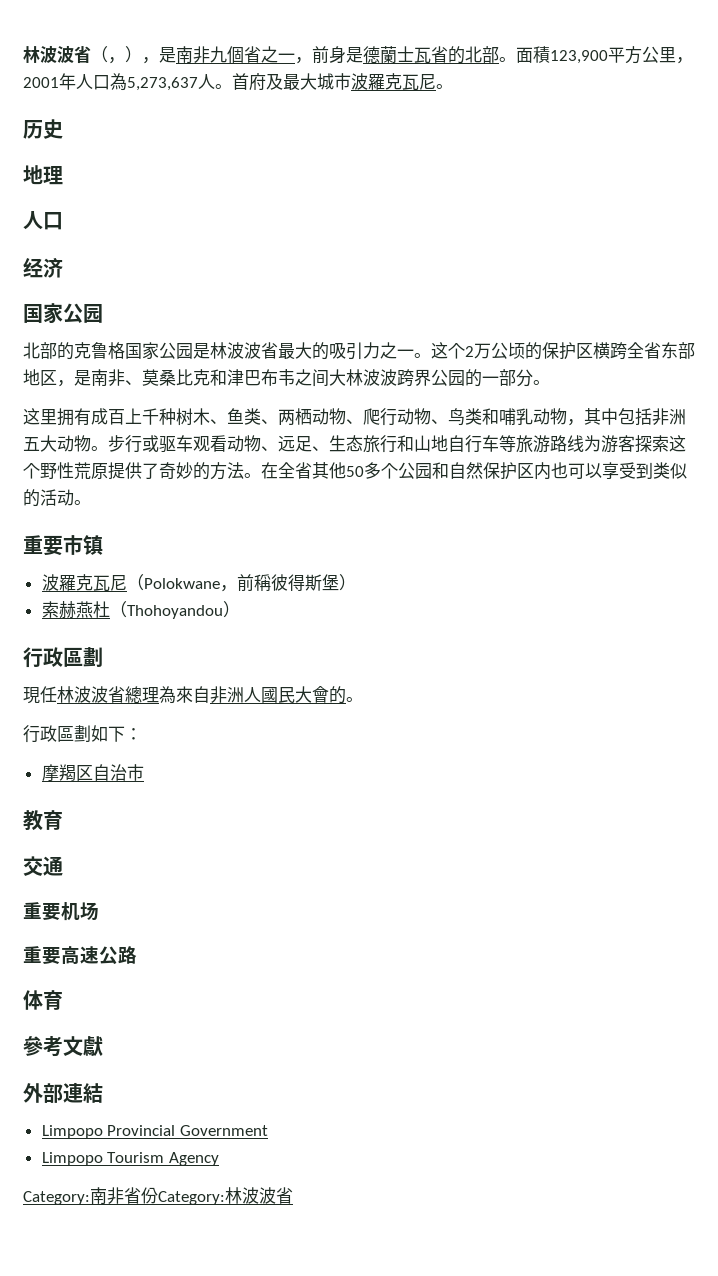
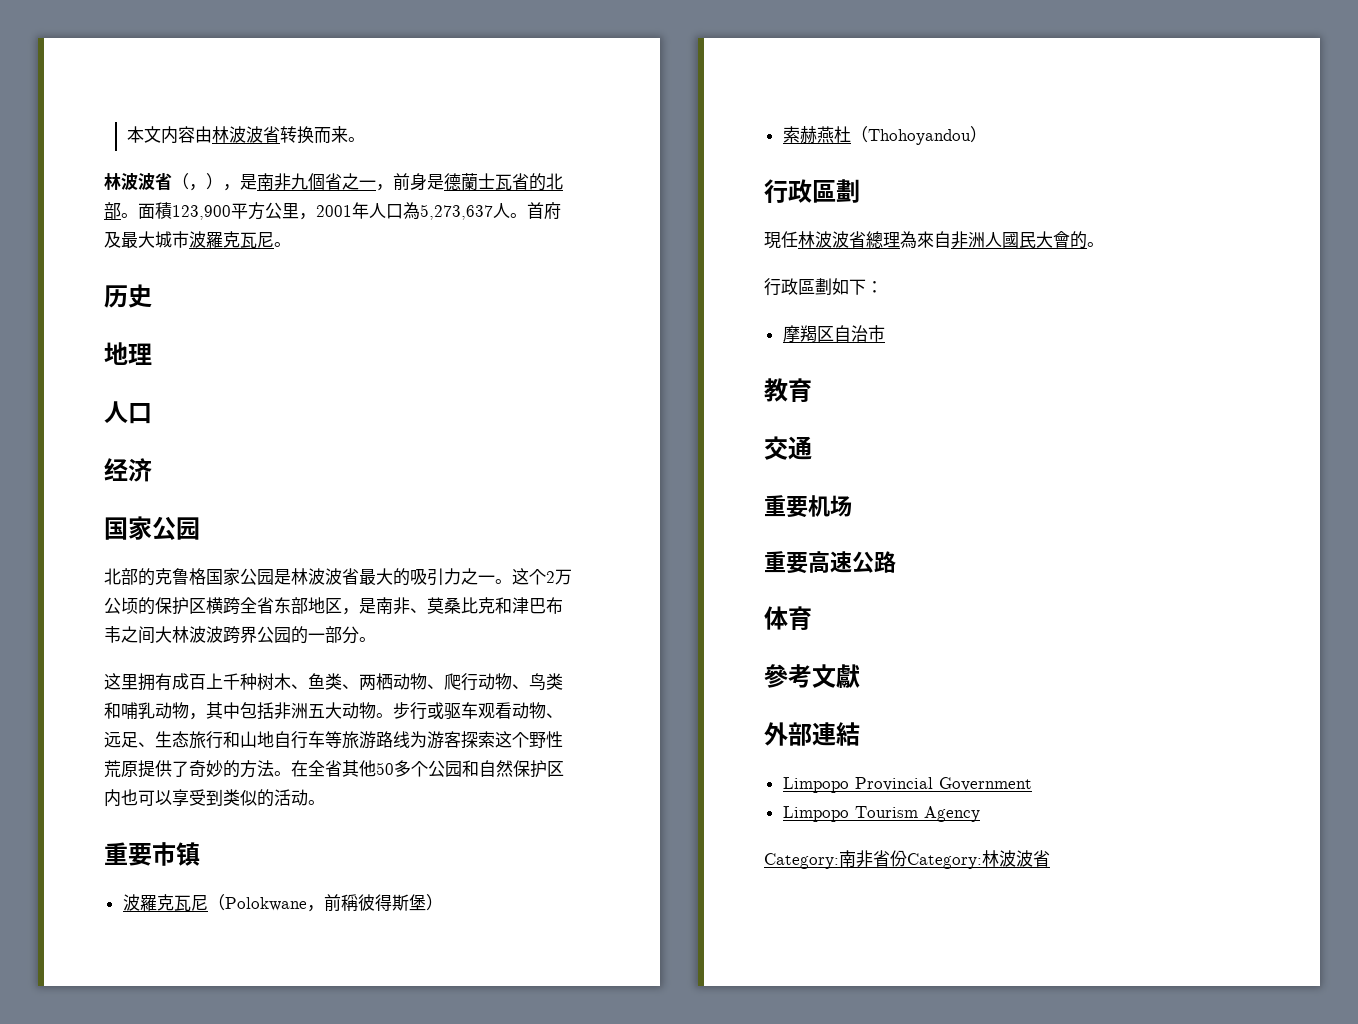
(23, 54) none -> [126,126,365,144] 本文内容由林波波省转换而来。 //

